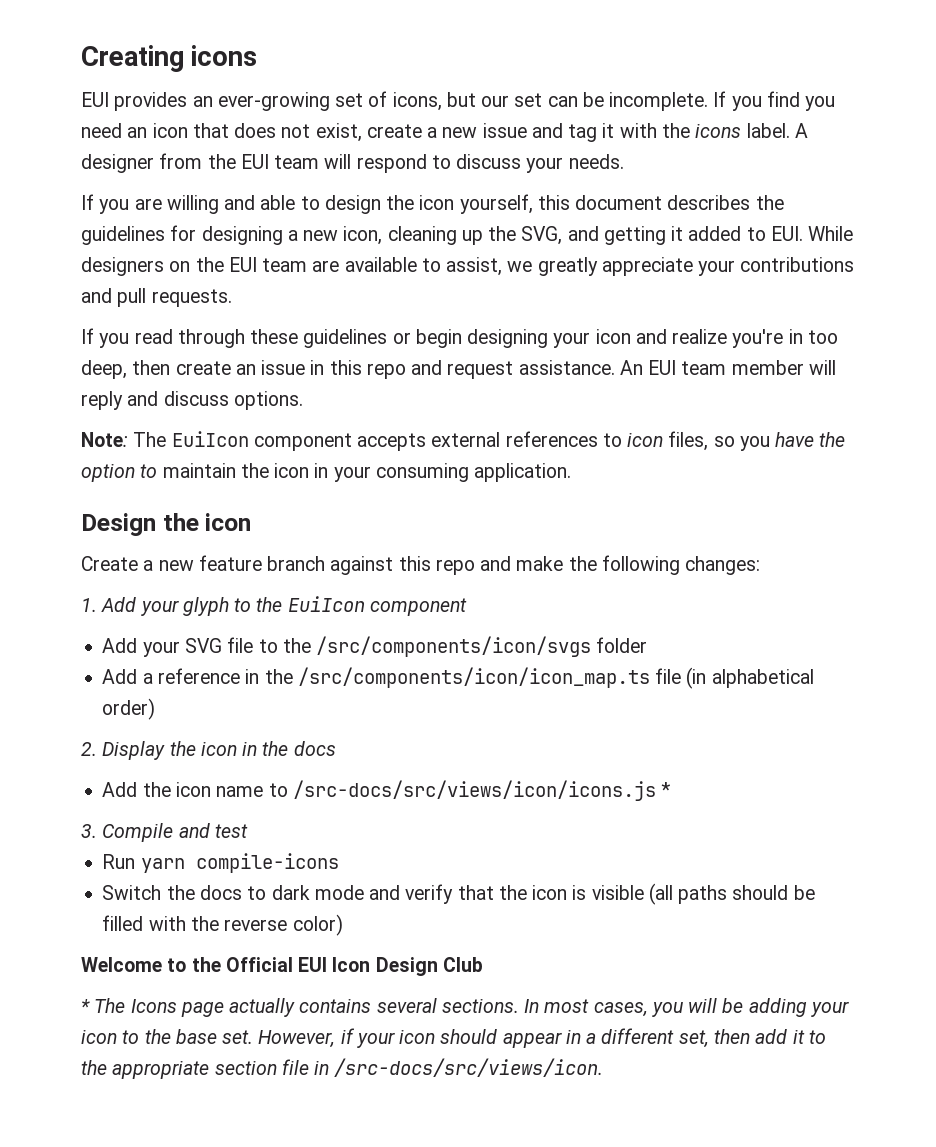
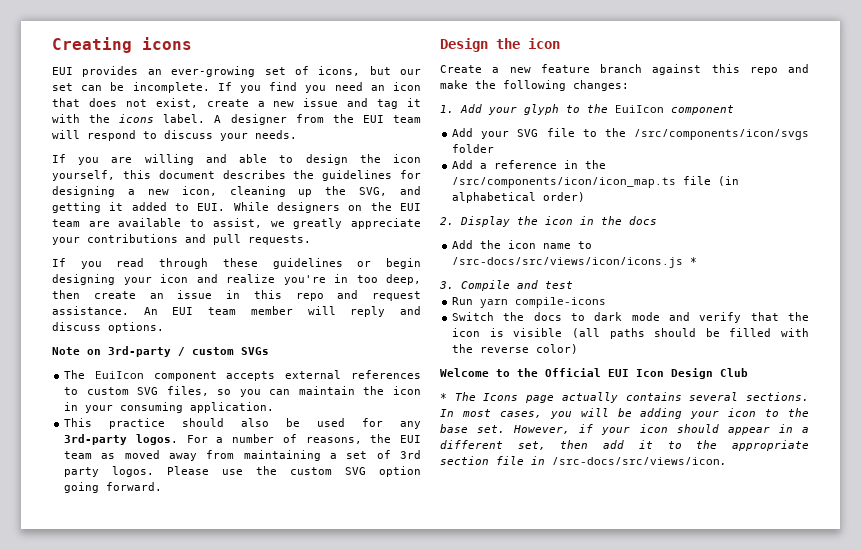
[81,432,128,447] Note: -> [52,346,269,357] Note on 3rd-party / custom SVGs //
[627,433,664,447] icon -> [86,387,159,395] custom SVG
[775,432,846,447] [81,464,158,482] have the option to -> [269,389,291,395] can
(572, 472) none -> [64,418,421,429] [64,434,422,445] [64,450,421,461] [64,466,421,477] [64,482,163,493] // This practice should also be used for any 3rd-party logos. For a number of reasons, the EUI team as moved away from maintaining a set of 3rd party logos. Please use the custom SVG option going forward.

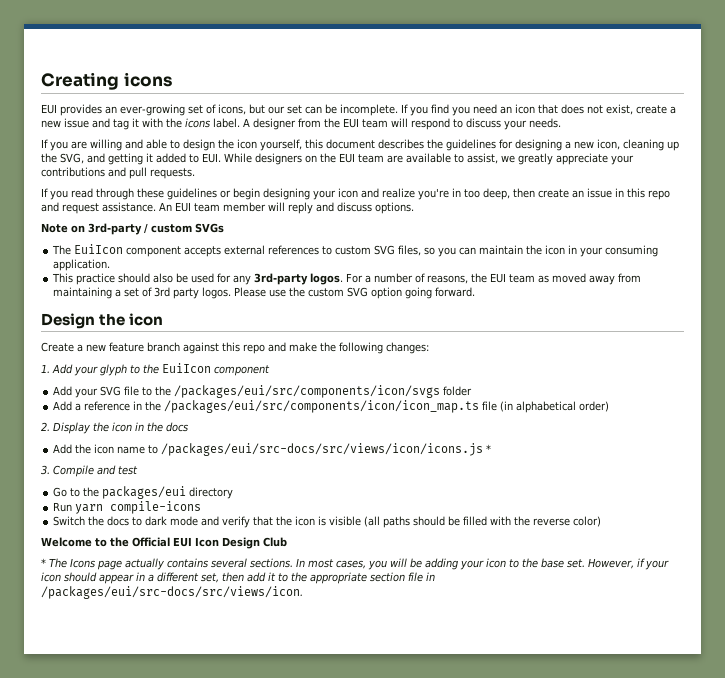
[634,129,809,140] /src/components/icon/svgs -> [174,385,441,398] /packages/eui/src/components/icon/svgs
[452,177,677,188] /src/components/icon/icon_map.ts -> [164,400,480,413] /packages/eui/src/components/icon/icon_map.ts
[452,257,684,268] /src-docs/src/views/icon/icons.js -> [161,443,484,456] /packages/eui/src-docs/src/views/icon/icons.js
(573, 285) none -> [53,486,234,499] // Go to the packages/eui directory
[552,457,727,465] /src-docs/src/views/icon. -> [41,586,303,599] /packages/eui/src-docs/src/views/icon.

